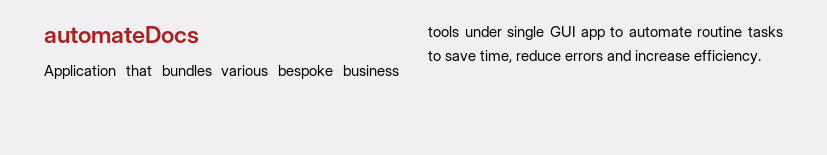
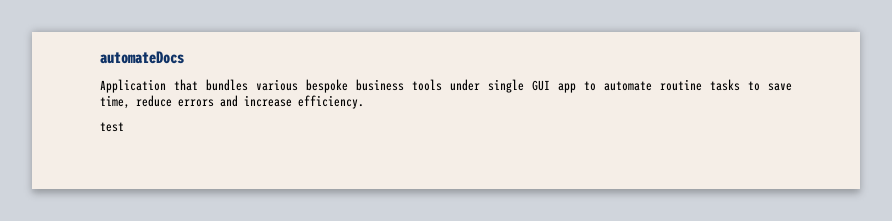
(762, 57) none -> [100,122,124,132] // test

